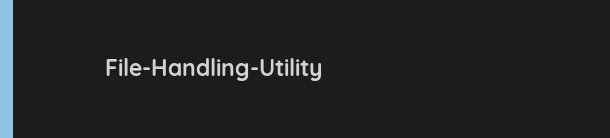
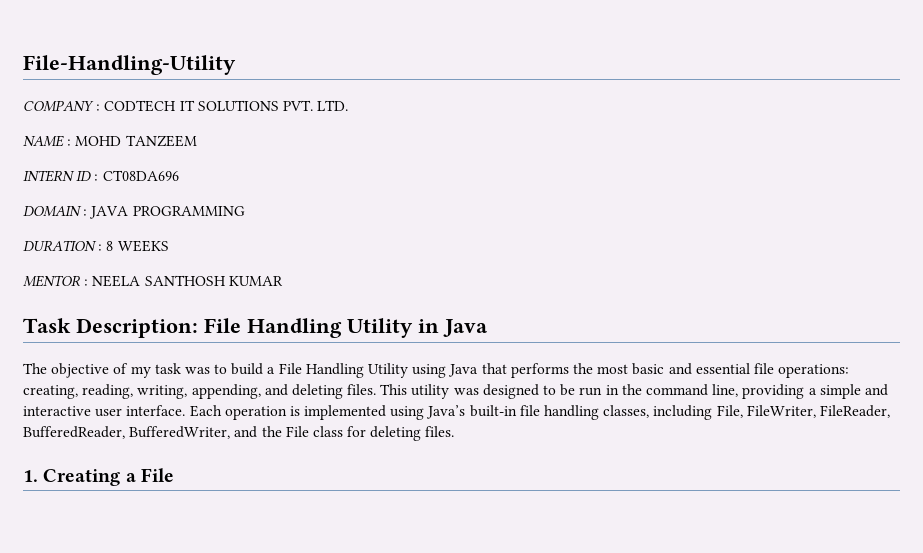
(323, 69) none -> [23,100,349,112] [23,135,197,147] [23,170,179,182] [23,206,245,219] [23,240,169,252] [23,275,283,287] [23,318,488,338] [23,363,850,378] [23,384,888,399] [23,405,890,420] [23,426,455,441] [23,468,174,486] // COMPANY : CODTECH IT SOLUTIONS PVT. LTD. // NAME : MOHD TANZEEM // INTERN ID : CT08DA696 // DOMAIN : JAVA PROGRAMMING // DURATION : 8 WEEKS // MENTOR : NEELA SANTHOSH KUMAR // Task Description: File Handling Utility in Java // The objective of my task was to build a File Handling Utility using Java that performs the most basic and essential file operations: creating, reading, writing, appending, and deleting files. This utility was designed to be run in the command line, providing a simple and interactive user interface. Each operation is implemented using Java’s built-in file handling classes, including File, FileWriter, FileReader, BufferedReader, BufferedWriter, and the File class for deleting files. // 1. Creating a File

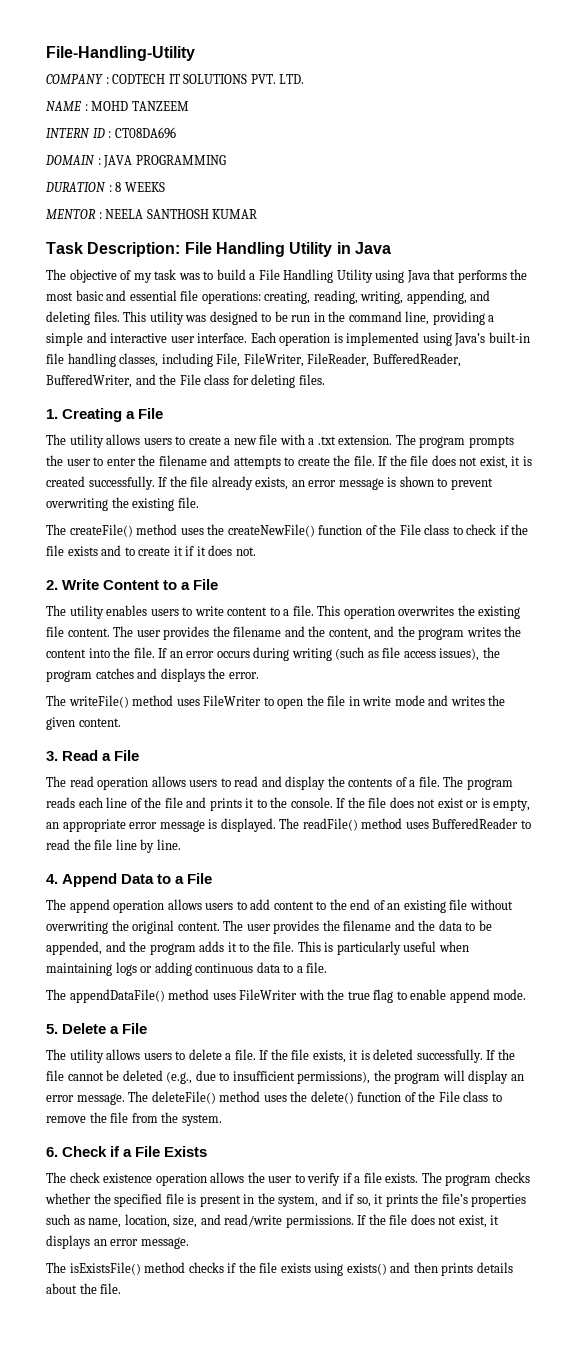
(174, 475) none -> [46,434,514,448] [46,455,532,469] [46,476,493,490] [46,497,199,511] [46,524,529,537] [46,545,256,556] [46,579,219,590] [46,605,521,619] [46,626,522,640] [46,647,500,661] [46,668,259,682] [46,695,506,709] [46,717,121,730] [46,750,140,761] [46,776,513,790] [46,797,531,811] [46,818,531,832] [46,839,181,853] [46,873,213,887] [46,899,513,913] [46,920,492,934] [46,941,469,955] [46,962,328,976] [46,989,527,1003] [46,1023,148,1034] [46,1049,515,1063] [46,1070,524,1084] [46,1091,502,1105] [46,1112,222,1126] [46,1146,208,1157] [46,1172,530,1186] [45,1193,527,1207] [46,1214,500,1228] [46,1235,189,1249] [46,1262,513,1276] [46,1283,122,1294] // The utility allows users to create a new file with a .txt extension. The program prompts the user to enter the filename and attempts to create the file. If the file does not exist, it is created successfully. If the file already exists, an error message is shown to prevent overwriting the existing file. // The createFile() method uses the createNewFile() function of the File class to check if the file exists and to create it if it does not. // 2. Write Content to a File // The utility enables users to write content to a file. This operation overwrites the existing file content. The user provides the filename and the content, and the program writes the content into the file. If an error occurs during writing (such as file access issues), the program catches and displays the error. // The writeFile() method uses FileWriter to open the file in write mode and writes the given content. // 3. Read a File // The read operation allows users to read and display the contents of a file. The program reads each line of the file and prints it to the console. If the file does not exist or is empty, an appropriate error message is displayed. The readFile() method uses BufferedReader to read the file line by line. // 4. Append Data to a File // The append operation allows users to add content to the end of an existing file without overwriting the original content. The user provides the filename and the data to be appended, and the program adds it to the file. This is particularly useful when maintaining logs or adding continuous data to a file. // The appendDataFile() method uses FileWriter with the true flag to enable append mode. // 5. Delete a File // The utility allows users to delete a file. If the file exists, it is deleted successfully. If the file cannot be deleted (e.g., due to insufficient permissions), the program will display an error message. The deleteFile() method uses the delete() function of the File class to remove the file from the system. // 6. Check if a File Exists // The check existence operation allows the user to verify if a file exists. The program checks whether the specified file is present in the system, and if so, it prints the file’s properties such as name, location, size, and read/write permissions. If the file does not exist, it displays an error message. // The isExistsFile() method checks if the file exists using exists() and then prints details about the file.

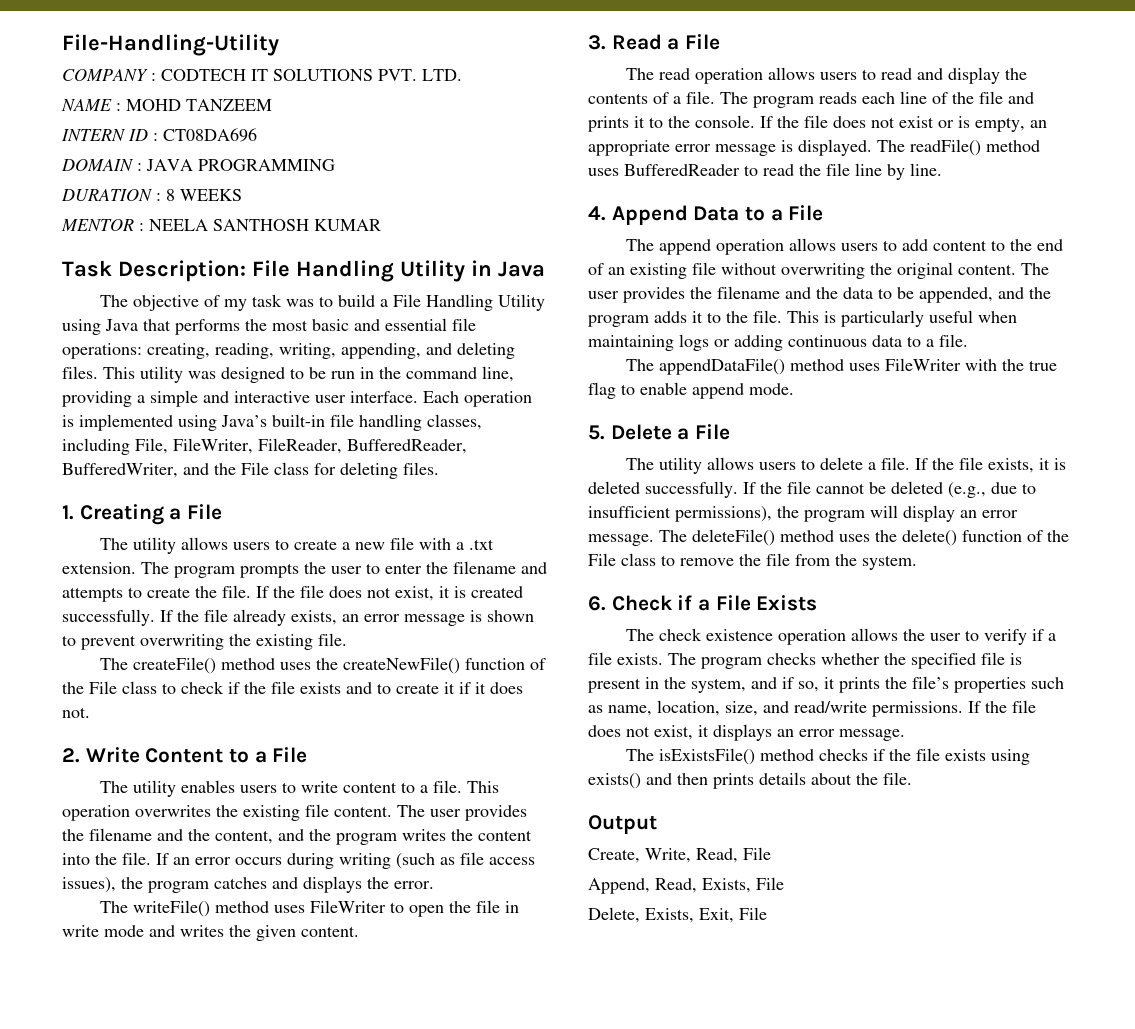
(122, 1288) none -> [588,815,657,834] [588,847,771,863] [588,877,784,894] [588,907,767,923] // Output // Create, Write, Read, File // Append, Read, Exists, File // Delete, Exists, Exit, File

